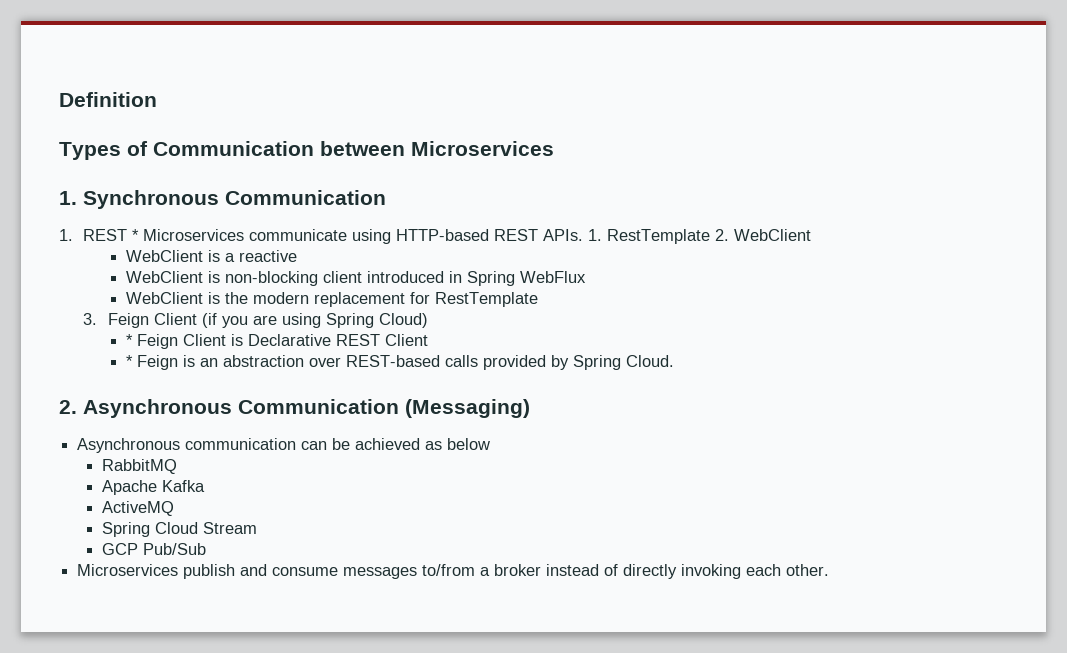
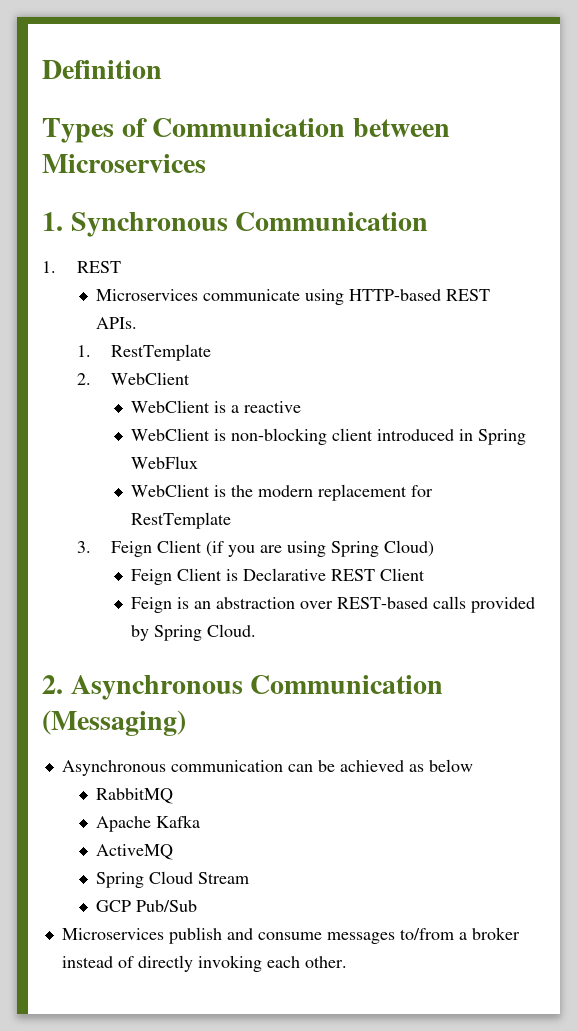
[132,229,140,241] * -> (121, 267) //
(584, 235) none -> (138, 323) //
(711, 236) none -> (211, 352) //
[125,334,133,346] * -> (434, 548) none
[125,355,133,367] * -> (425, 574) none

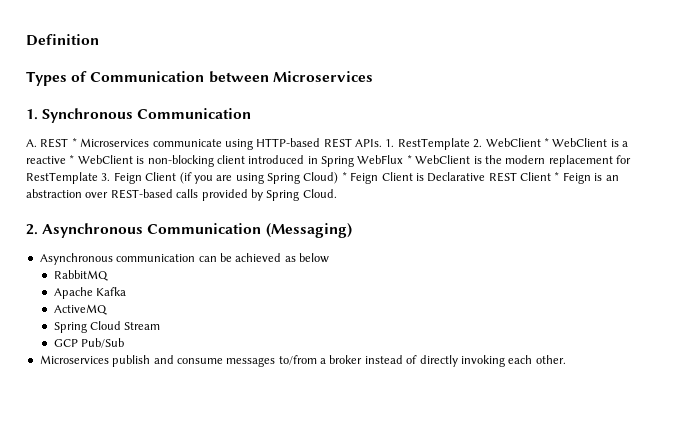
[42,261,121,273] 1. REST // -> [26,138,77,148] A. REST *
(138, 323) // -> (382, 143) none
(211, 352) // -> (470, 144) none
(190, 378) // -> [543,138,549,147] *
(301, 407) // -> [69,155,75,164] *
(198, 462) // -> [406,155,412,164] *
(231, 520) // -> (98, 178) none
(434, 548) // -> [341,172,347,181] *
(425, 574) // -> [554,172,560,181] *

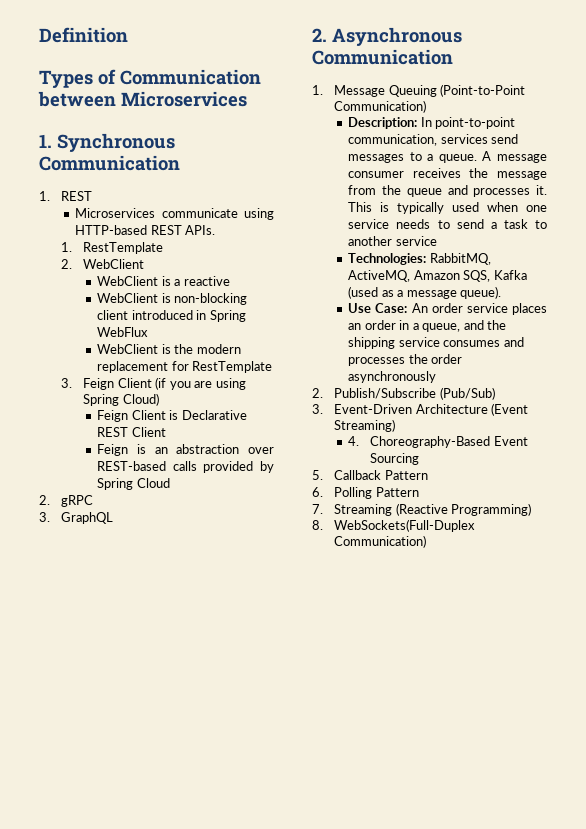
[26,138,77,148] A. REST * -> [39,191,93,201] 1. REST //
(382, 143) none -> (216, 230) //
(470, 144) none -> (164, 248) //
[543,138,549,147] * -> (145, 264) //
[69,155,75,164] * -> (230, 281) //
[406,155,412,164] * -> (149, 332) //
(98, 178) none -> (273, 367) //
[341,172,347,181] * -> (159, 399) //
[554,172,560,181] * -> (166, 432) //
[302,189,337,198] [26,223,352,238] [39,253,329,265] [53,270,109,281] [53,287,126,299] [53,304,108,315] [53,321,161,333] [53,338,124,348] [39,355,566,367] Cloud. // 2. Asynchronous Communication (Messaging) // Asynchronous communication can be achieved as below // RabbitMQ // Apache Kafka // ActiveMQ // Spring Cloud Stream // GCP Pub/Sub // Microservices publish and consume messages to/from a broker instead of directly invoking each other. -> [136,478,170,488] [39,495,94,507] [39,512,114,524] [312,27,462,46] [312,49,453,65] [312,84,526,97] [334,100,427,113] [348,117,516,129] [348,134,519,146] [348,151,547,163] [348,168,547,180] [348,185,547,197] [348,202,547,214] [348,219,547,229] [348,236,437,246] [348,253,491,265] [348,270,527,282] [348,286,502,299] [348,303,547,315] [348,320,507,332] [348,337,524,349] [348,354,463,366] [348,371,437,383] [312,387,495,400] [312,403,529,416] [334,419,396,432] [348,436,528,448] [370,453,420,465] [312,470,428,480] [312,487,419,499] [312,503,532,516] [312,519,476,532] [334,535,427,548] Cloud // 2. gRPC // 3. GraphQL // 2. Asynchronous Communication // 1. Message Queuing (Point-to-Point Communication) // Description: In point-to-point communication, services send messages to a queue. A message consumer receives the message from the queue and processes it. This is typically used when one service needs to send a task to another service // Technologies: RabbitMQ, ActiveMQ, Amazon SQS, Kafka (used as a message queue). // Use Case: An order service places an order in a queue, and the shipping service consumes and processes the order asynchronously // 2. Publish/Subscribe (Pub/Sub) // 3. Event-Driven Architecture (Event Streaming) // 4. Choreography-Based Event Sourcing // 5. Callback Pattern // 6. Polling Pattern // 7. Streaming (Reactive Programming) // 8. WebSockets(Full-Duplex Communication)

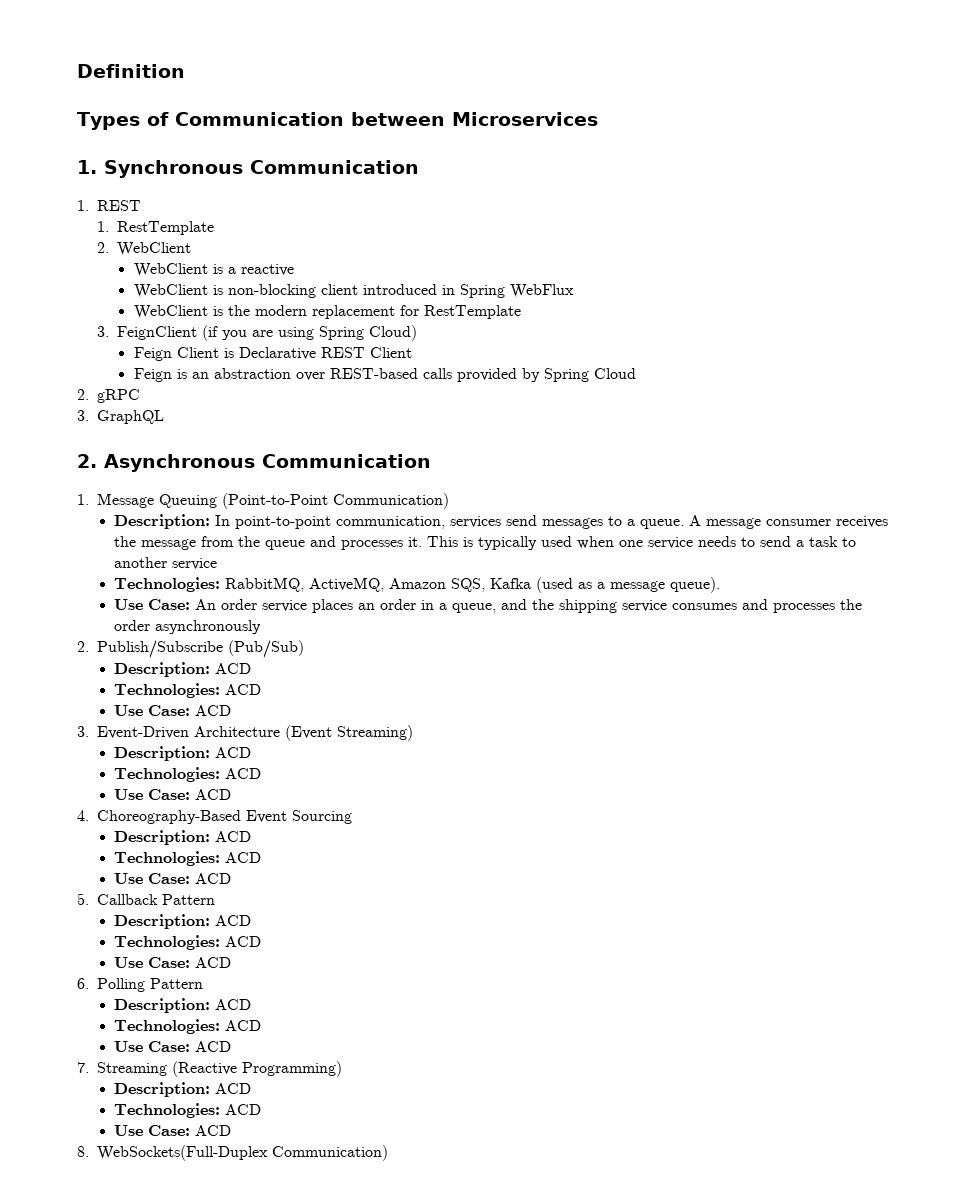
[75,208,274,220] [75,225,216,235] // Microservices communicate using HTTP-based REST APIs. -> (141, 205) none
[83,378,152,390] Feign Client -> [116,326,197,340] FeignClient
(495, 393) none -> [114,662,252,677] [114,683,262,698] [114,705,232,716] // Description: ACD // Technologies: ACD // Use Case: ACD
[348,436,528,448] [370,453,420,465] [312,470,428,480] [312,487,419,499] [312,503,532,516] 4. Choreography-Based Event Sourcing // 5. Callback Pattern // 6. Polling Pattern // 7. Streaming (Reactive Programming) -> [114,746,252,761] [114,767,262,782] [114,789,232,800] [77,810,352,824] [114,830,252,845] [114,851,262,866] [114,873,232,884] [77,893,215,905] [114,914,252,929] [114,935,262,950] [114,957,232,968] [77,978,203,992] [114,998,252,1013] [114,1019,262,1034] [114,1041,232,1052] [77,1061,342,1077] [114,1082,252,1097] [114,1103,262,1118] [114,1125,232,1136] Description: ACD // Technologies: ACD // Use Case: ACD // 4. Choreography-Based Event Sourcing // Description: ACD // Technologies: ACD // Use Case: ACD // 5. Callback Pattern // Description: ACD // Technologies: ACD // Use Case: ACD // 6. Polling Pattern // Description: ACD // Technologies: ACD // Use Case: ACD // 7. Streaming (Reactive Programming) // Description: ACD // Technologies: ACD // Use Case: ACD

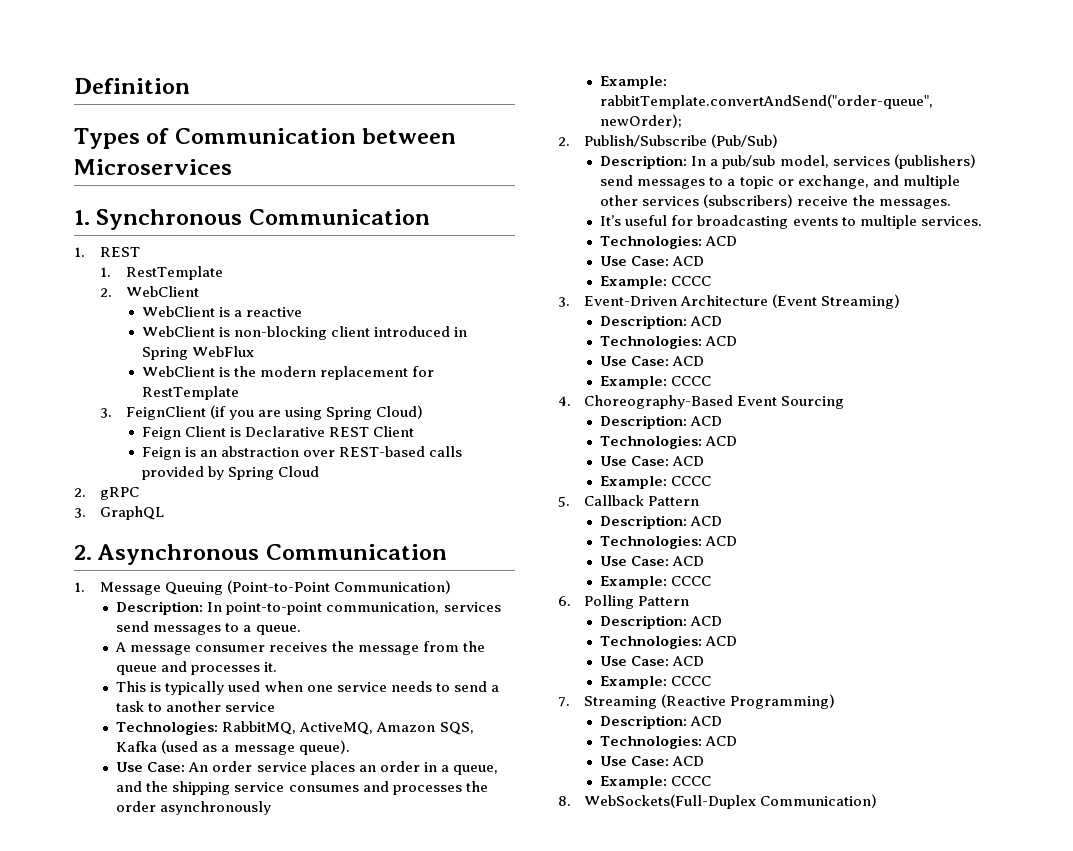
(685, 524) none -> (301, 630) //
(423, 542) none -> (278, 667) //
(262, 627) none -> [600,76,668,89] [600,94,934,109] [600,114,683,128] // Example: rabbitTemplate.convertAndSend("order-queue", newOrder);
[215,663,252,674] [114,683,262,698] [114,705,232,716] ACD // Technologies: ACD // Use Case: ACD -> [691,154,976,169] [600,175,960,189] [600,194,951,209] [600,215,982,229] [600,235,738,249] [600,256,705,266] [600,276,712,289] In a pub/sub model, services (publishers) send messages to a topic or exchange, and multiple other services (subscribers) receive the messages. // It’s useful for broadcasting events to multiple services. // Technologies: ACD // Use Case: ACD // Example: CCCC
(232, 794) none -> [600,376,712,389] // Example: CCCC
(232, 878) none -> [600,476,712,489] // Example: CCCC
(232, 962) none -> [600,576,712,589] // Example: CCCC
(232, 1046) none -> [600,676,712,689] // Example: CCCC
(232, 1130) none -> [600,776,712,789] // Example: CCCC

